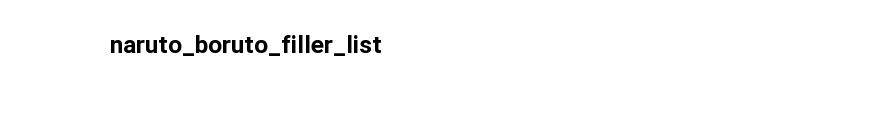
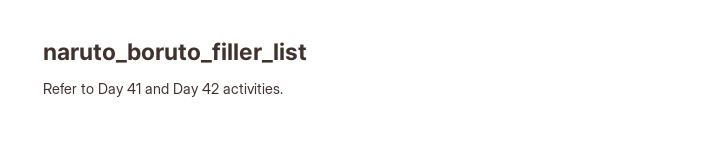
(382, 45) none -> [43,83,283,97] // Refer to Day 41 and Day 42 activities.

